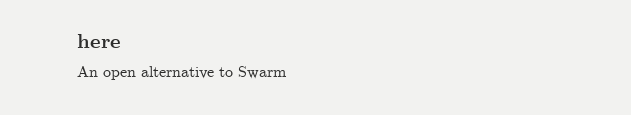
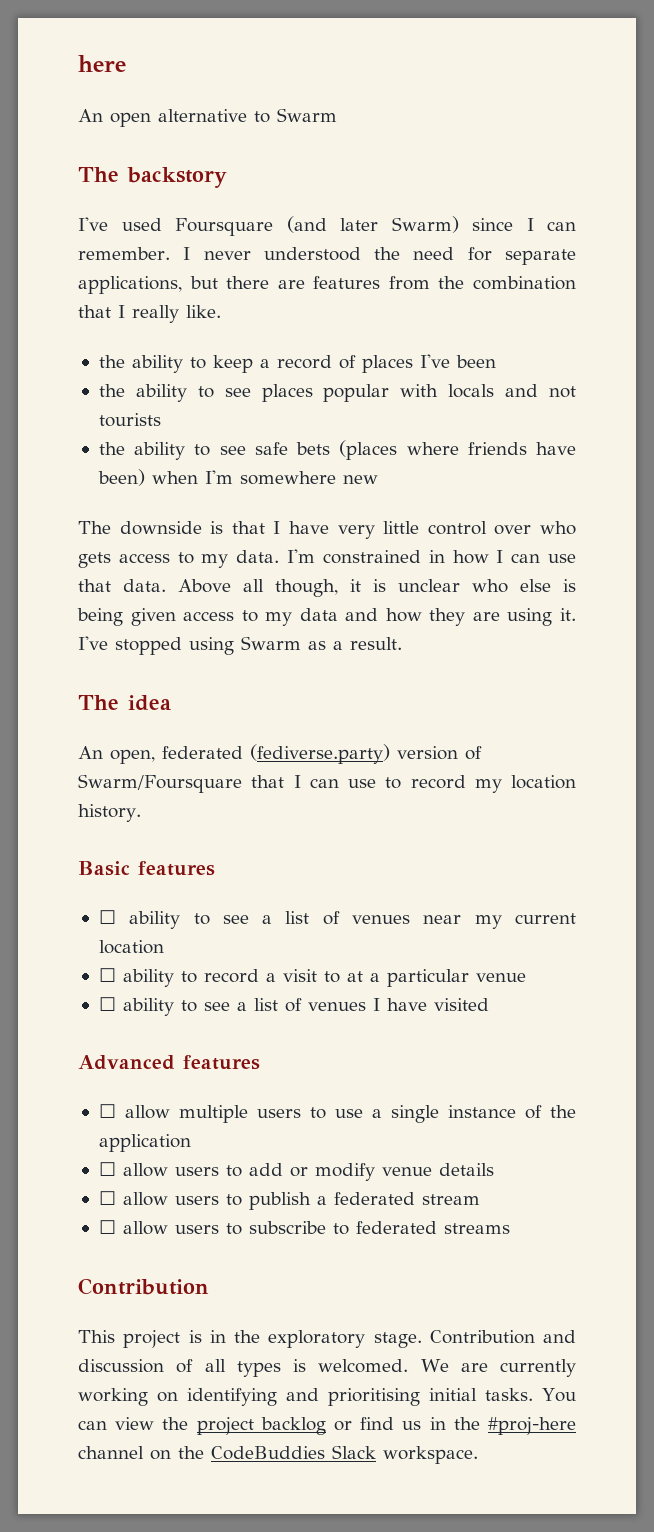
(287, 72) none -> [78,167,227,188] [78,216,576,236] [78,247,576,265] [78,276,576,294] [78,305,221,323] [98,354,496,373] [98,384,576,402] [98,413,161,427] [98,440,577,460] [97,469,378,486] [78,521,576,539] [78,549,576,568] [78,579,576,597] [77,608,576,626] [78,636,402,655] [78,695,171,711] [78,744,482,764] [78,774,576,793] [78,804,141,822] [78,861,215,876] [98,910,576,929] [98,940,164,954] [98,968,526,987] [98,997,489,1016] [78,1055,260,1070] [98,1104,576,1123] [98,1134,191,1152] [98,1162,494,1181] [98,1191,480,1210] [98,1220,510,1235] [78,1278,209,1295] [78,1330,576,1348] [78,1359,576,1377] [78,1388,577,1406] [78,1417,576,1435] [78,1445,478,1464] // The backstory // I've used Foursquare (and later Swarm) since I can remember. I never understood the need for separate applications, but there are features from the combination that I really like. // the ability to keep a record of places I've been // the ability to see places popular with locals and not tourists // the ability to see safe bets (places where friends have been) when I'm somewhere new // The downside is that I have very little control over who gets access to my data. I'm constrained in how I can use that data. Above all though, it is unclear who else is being given access to my data and how they are using it. I've stopped using Swarm as a result. // The idea // An open, federated (fediverse.party) version of Swarm/Foursquare that I can use to record my location history. // Basic features // ☐ ability to see a list of venues near my current location // ☐ ability to record a visit to at a particular venue // ☐ ability to see a list of venues I have visited // Advanced features // ☐ allow multiple users to use a single instance of the application // ☐ allow users to add or modify venue details // ☐ allow users to publish a federated stream // ☐ allow users to subscribe to federated streams // Contribution // This project is in the exploratory stage. Contribution and discussion of all types is welcomed. We are currently working on identifying and prioritising initial tasks. You can view the project backlog or find us in the #proj-here channel on the CodeBuddies Slack workspace.

